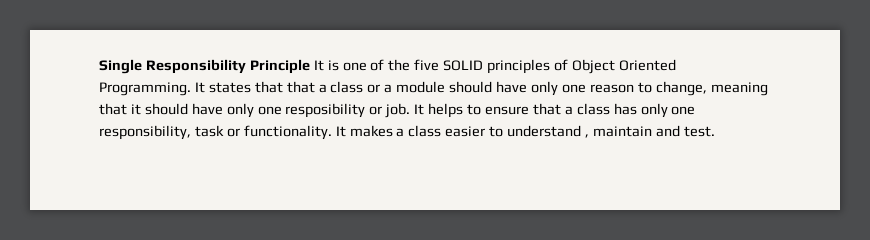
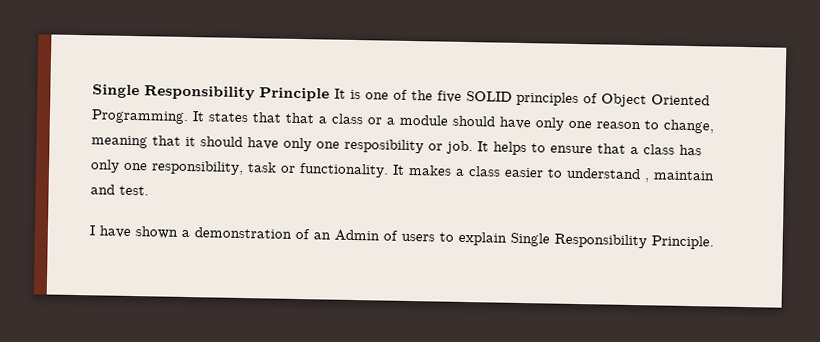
(715, 131) none -> [89,225,714,250] // I have shown a demonstration of an Admin of users to explain Single Responsibility Principle.

